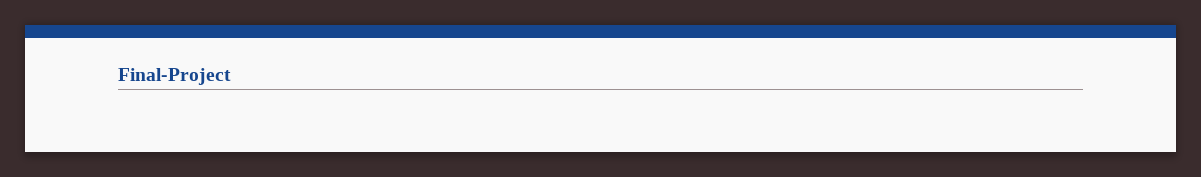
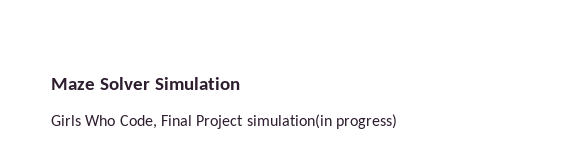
[118,68,231,85] Final-Project -> [51,77,240,90] [51,114,397,129] Maze Solver Simulation // Girls Who Code, Final Project simulation(in progress)

